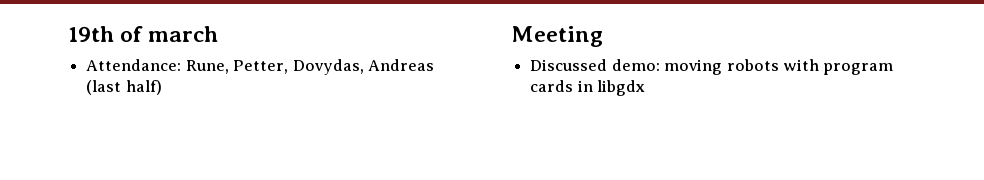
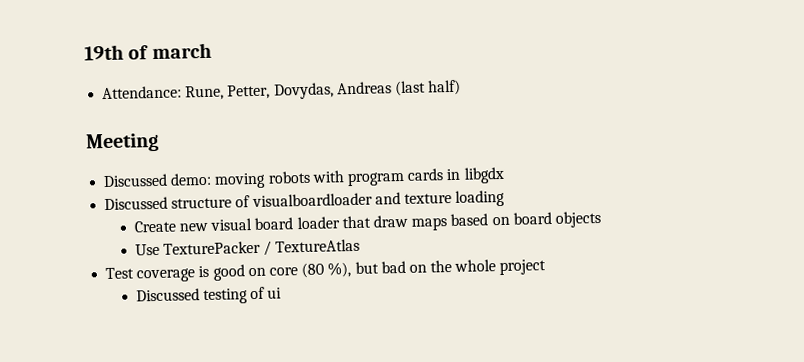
(646, 88) none -> [104,189,506,211] [133,210,601,233] [134,238,361,256] [105,259,547,283] [135,286,283,305] // Discussed structure of visualboardloader and texture loading // Create new visual board loader that draw maps based on board objects // Use TexturePacker / TextureAtlas // Test coverage is good on core (80 %), but bad on the whole project // Discussed testing of ui

